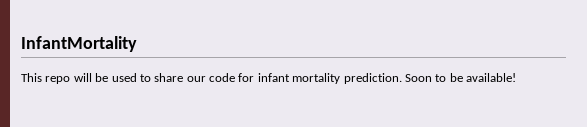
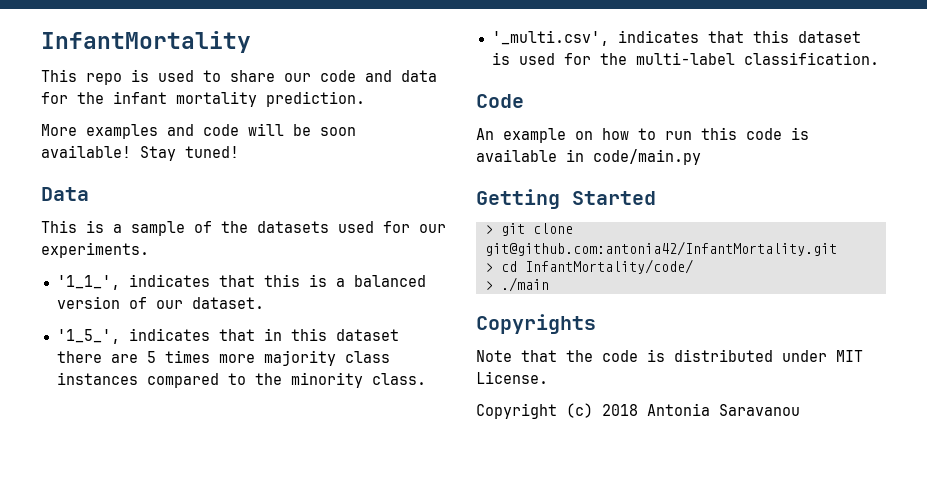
[73,73,109,82] will be -> [131,69,149,82] is
[238,73,255,82] for -> [365,70,437,82] [41,92,104,104] and data for the
[404,73,516,82] Soon to be available! -> [41,123,356,139] [41,145,239,161] [41,187,89,201] [41,220,446,236] [41,242,149,258] [56,274,426,290] [56,296,264,309] [56,328,399,344] [56,350,390,366] [56,372,426,388] [491,30,861,46] [491,52,879,65] [476,94,524,108] [476,127,809,143] [476,149,701,165] [476,189,656,209] [484,223,573,236] [484,241,837,256] [484,259,693,274] [484,277,549,292] [476,314,596,334] [476,349,863,362] [476,371,548,384] [476,403,800,419] // More examples and code will be soon available! Stay tuned! // Data // This is a sample of the datasets used for our experiments. // '1_1_', indicates that this is a balanced version of our dataset. // '1_5_', indicates that in this dataset there are 5 times more majority class instances compared to the minority class. // '_multi.csv', indicates that this dataset is used for the multi-label classification. // Code // An example on how to run this code is available in code/main.py // Getting Started // > git clone git@github.com:antonia42/InfantMortality.git // > cd InfantMortality/code/ // > ./main // Copyrights // Note that the code is distributed under MIT License. // Copyright (c) 2018 Antonia Saravanou

